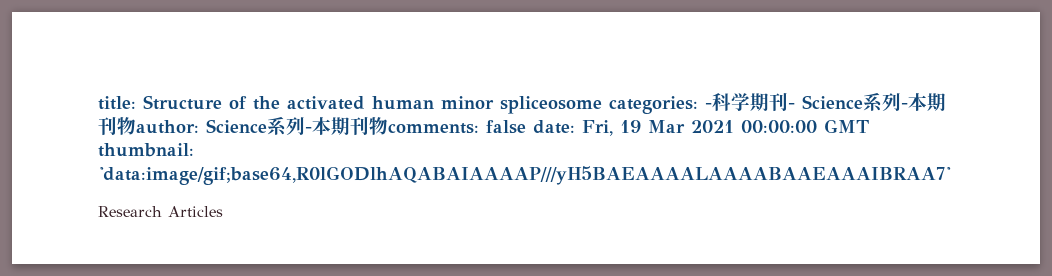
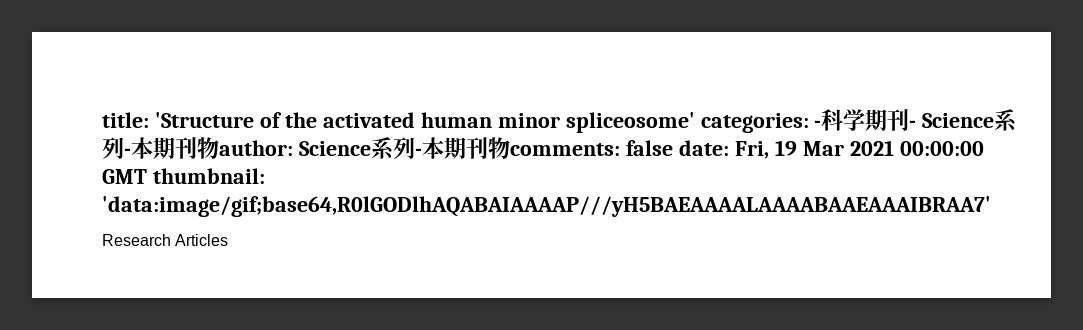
[143,95,222,110] Structure -> [154,112,254,128] 'Structure
[500,96,602,114] spliceosome -> [565,112,695,133] spliceosome'

